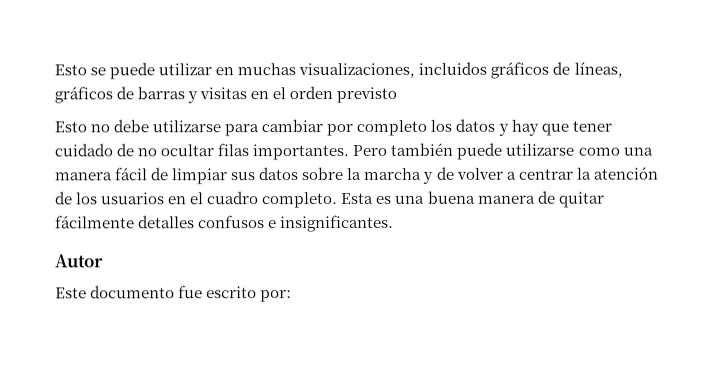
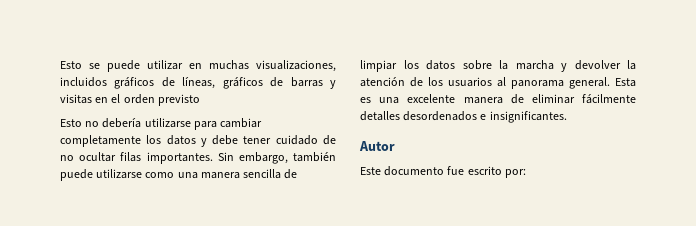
[113,119,150,133] debe -> [102,118,142,128] debería
[326,119,428,137] por completo -> [60,135,141,147] completamente
[510,119,569,136] hay que -> [212,135,239,145] debe
[352,144,388,156] Pero -> [217,152,288,164] Sin embargo,
[114,167,148,181] fácil -> [243,169,282,179] sencilla
[230,172,256,181] sus -> [403,60,419,69] los
[435,166,573,180] de volver a centrar -> [574,60,621,70] devolver
[168,191,339,209] en el cuadro completo. -> [497,77,610,89] al panorama general.
[427,190,476,204] buena -> [407,94,456,103] excelente
[558,191,605,208] quitar -> [531,94,575,104] eliminar
[198,215,266,229] confusos -> [403,111,478,121] desordenados

